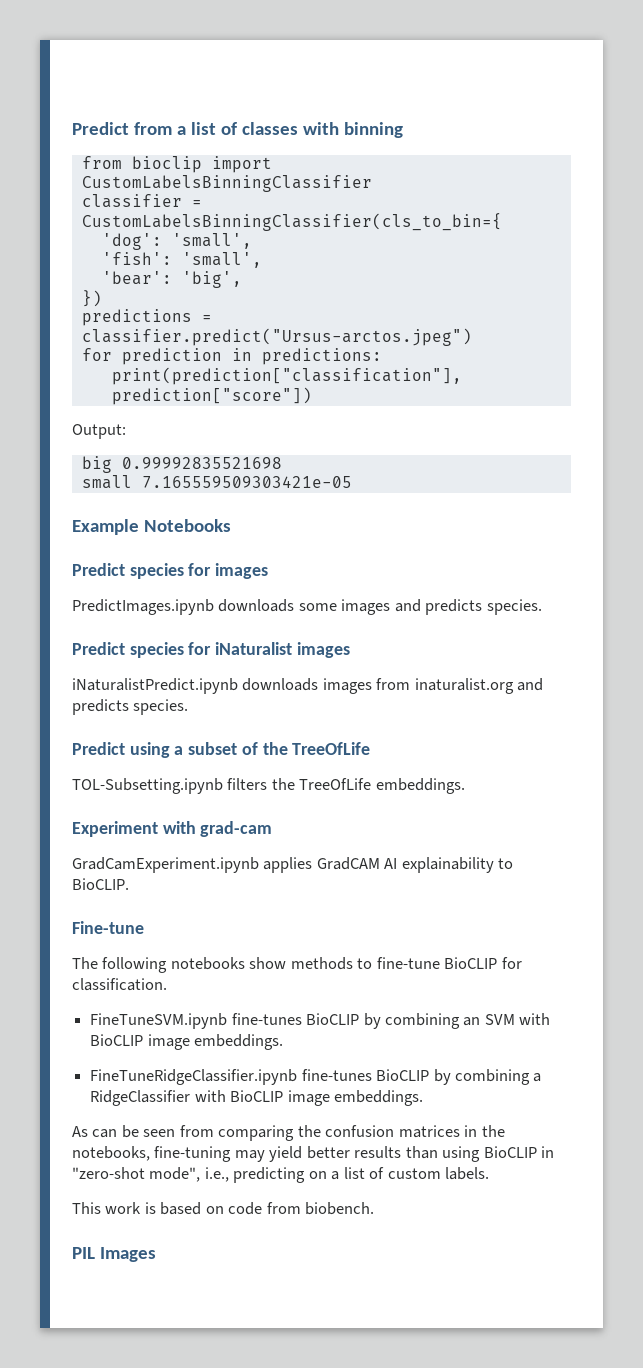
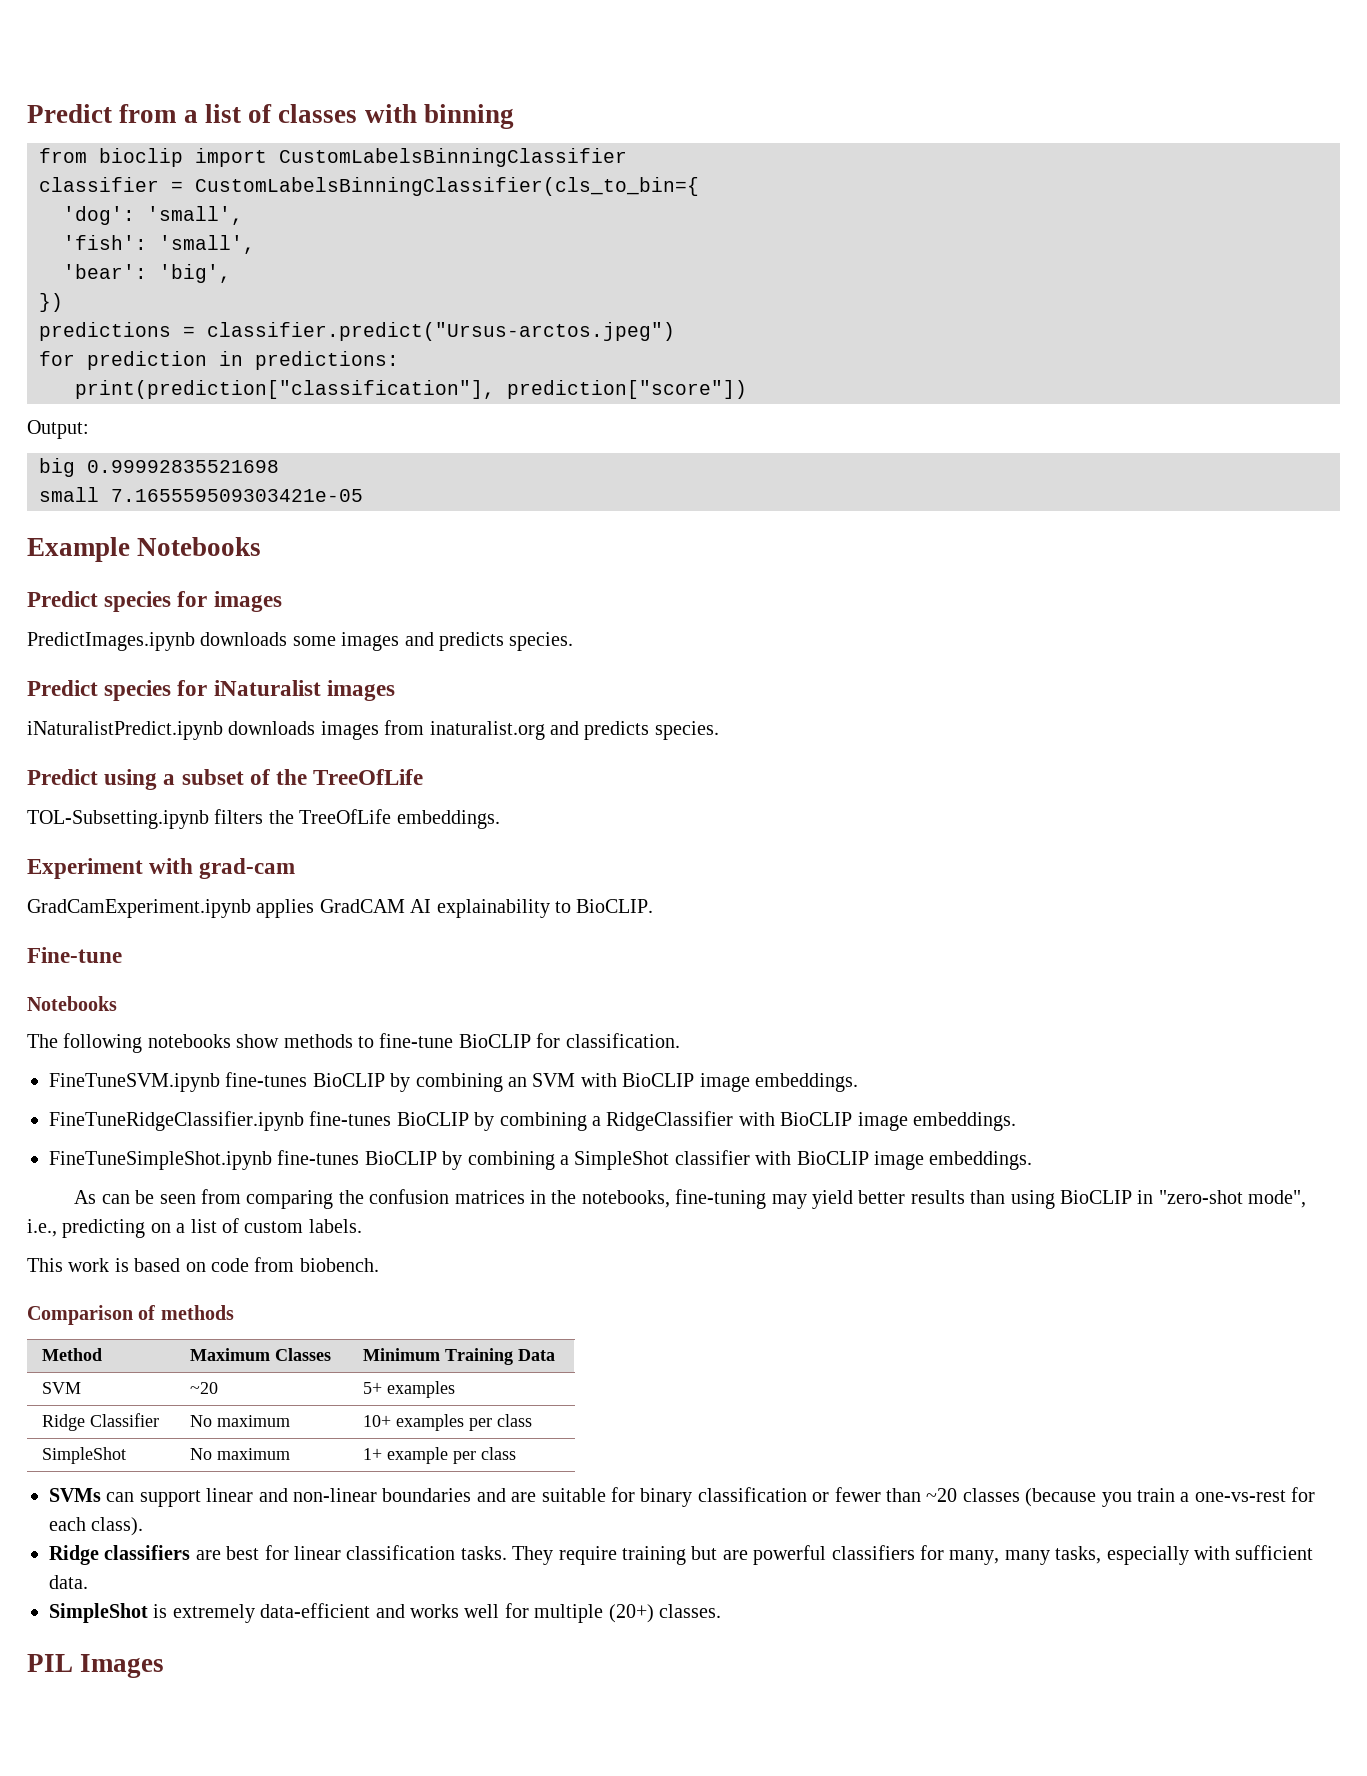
(144, 927) none -> [27,996,117,1011] // Notebooks
(423, 1098) none -> [49,1150,1033,1170] // FineTuneSimpleShot.ipynb fine-tunes BioCLIP by combining a SimpleShot classifier with BioCLIP image embeddings.
(375, 1208) none -> [27,1305,234,1325] [41,1348,102,1361] [189,1348,331,1361] [362,1348,555,1365] [41,1382,81,1394] [189,1382,218,1394] [362,1381,455,1398] [41,1413,159,1431] [189,1415,290,1427] [362,1414,532,1431] [41,1447,126,1464] [189,1448,290,1460] [362,1447,516,1464] [49,1487,1316,1507] [49,1517,144,1536] [49,1545,1314,1565] [49,1575,88,1589] [49,1603,721,1623] // Comparison of methods // Method | Maximum Classes | Minimum Training Data // SVM | ~20 | 5+ examples // Ridge Classifier | No maximum | 10+ examples per class // SimpleShot | No maximum | 1+ example per class // SVMs can support linear and non-linear boundaries and are suitable for binary classification or fewer than ~20 classes (because you train a one-vs-rest for each class). // Ridge classifiers are best for linear classification tasks. They require training but are powerful classifiers for many, many tasks, especially with sufficient data. // SimpleShot is extremely data-efficient and works well for multiple (20+) classes.

